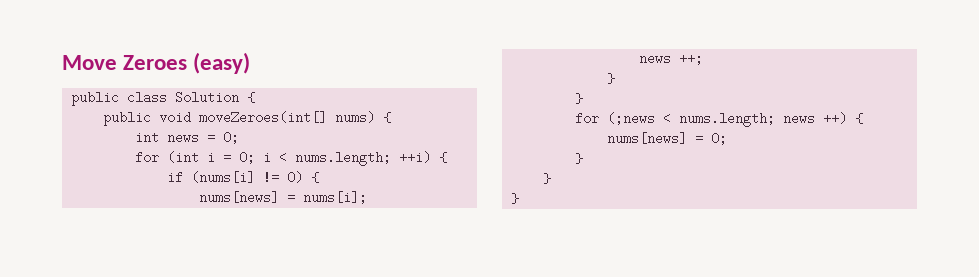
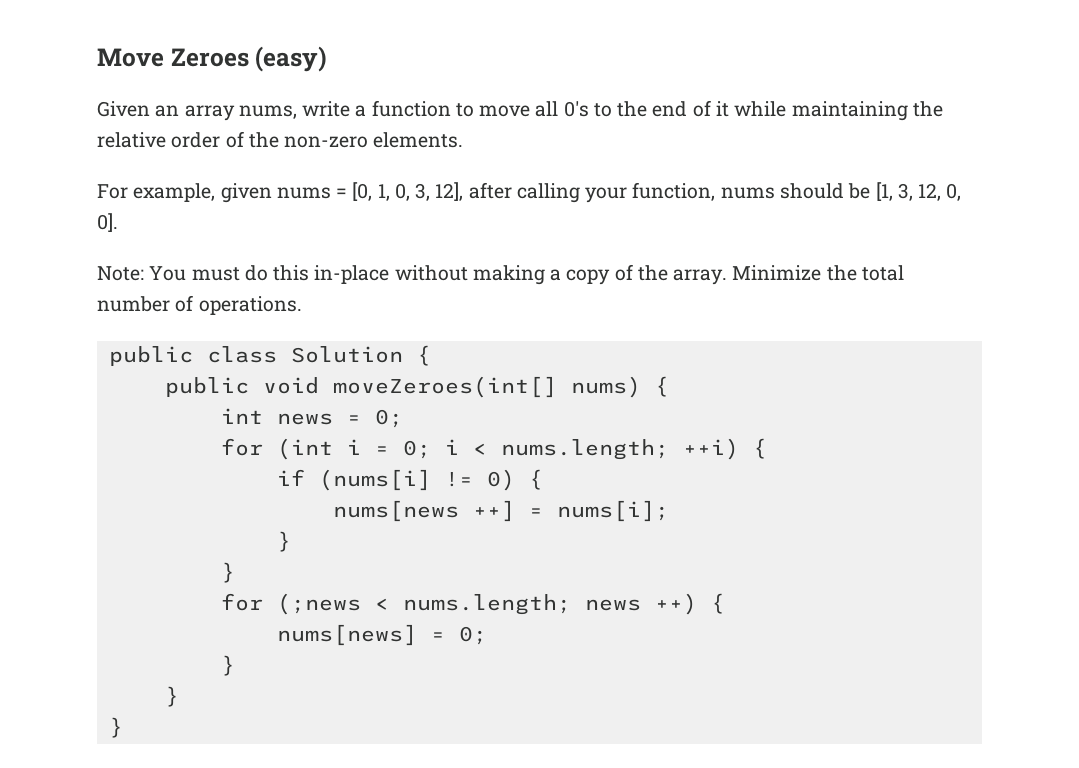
(251, 63) none -> [97,100,943,121] [97,131,464,148] [97,182,962,203] [97,213,118,232] [97,264,904,285] [97,295,302,315] // Given an array nums, write a function to move all 0's to the end of it while maintaining the relative order of the non-zero elements. // For example, given nums = [0, 1, 0, 3, 12], after calling your function, nums should be [1, 3, 12, 0, 0]. // Note: You must do this in-place without making a copy of the array. Minimize the total number of operations.
[198,191,279,204] nums[news] -> [332,500,515,522] nums[news ++]
[638,52,703,65] // news ++; -> (669, 511) none

